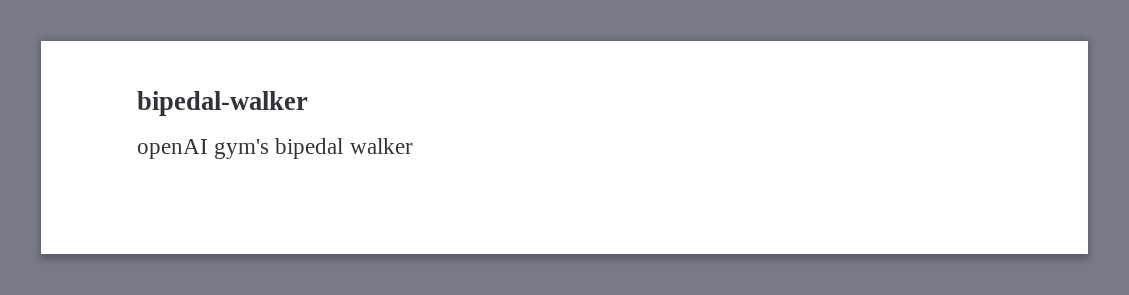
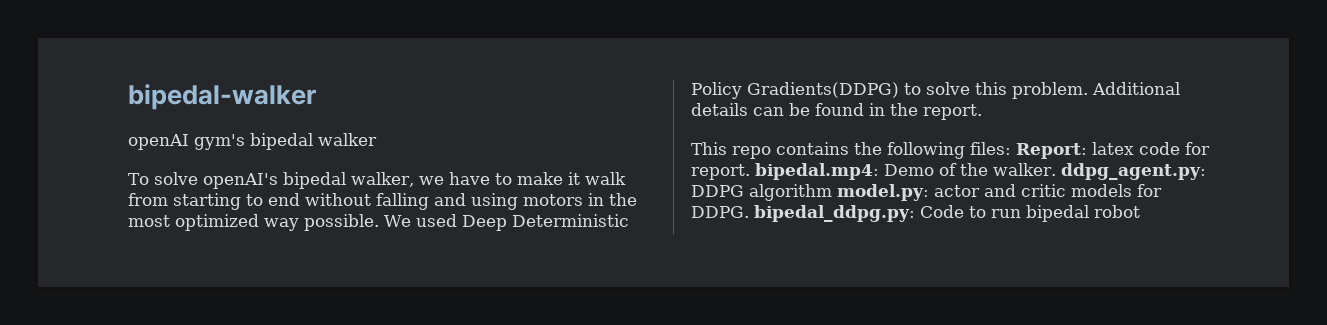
(413, 146) none -> [128,172,626,189] [128,193,637,210] [128,214,629,231] [691,82,1180,99] [691,103,982,120] [691,142,1210,159] [691,163,1206,180] [691,184,1162,201] [691,205,1140,222] // To solve openAI's bipedal walker, we have to make it walk from starting to end without falling and using motors in the most optimized way possible. We used Deep Deterministic Policy Gradients(DDPG) to solve this problem. Additional details can be found in the report. // This repo contains the following files: Report: latex code for report. bipedal.mp4: Demo of the walker. ddpg_agent.py: DDPG algorithm model.py: actor and critic models for DDPG. bipedal_ddpg.py: Code to run bipedal robot

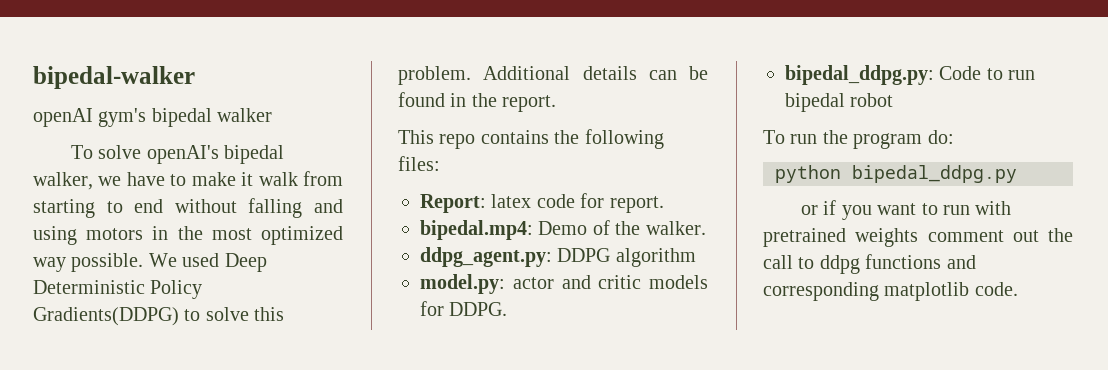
(1011, 148) none -> (440, 163) //
(750, 172) none -> (664, 204) //
(1056, 169) none -> (706, 228) //
(832, 192) none -> (696, 257) //
(749, 212) none -> (508, 309) //
(1140, 211) none -> [763,130,954,149] [775,165,1017,183] [801,200,1012,220] [763,228,1073,247] [763,254,976,274] [763,282,1018,301] // To run the program do: // python bipedal_ddpg.py // or if you want to run with pretrained weights comment out the call to ddpg functions and corresponding matplotlib code.

